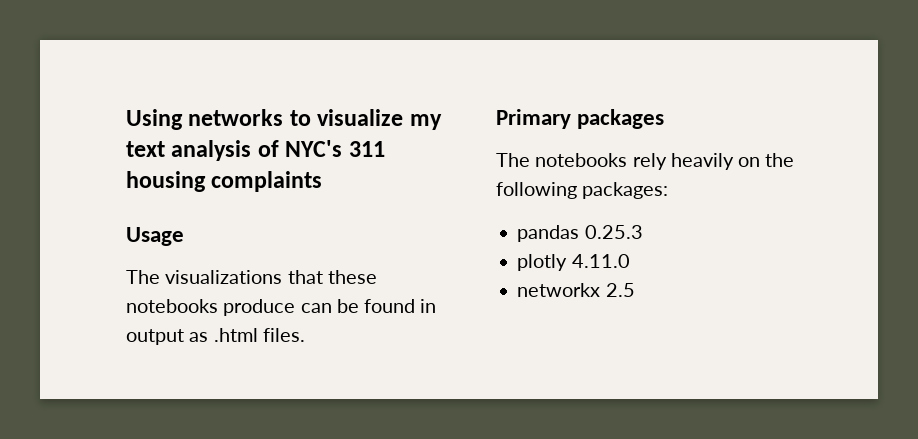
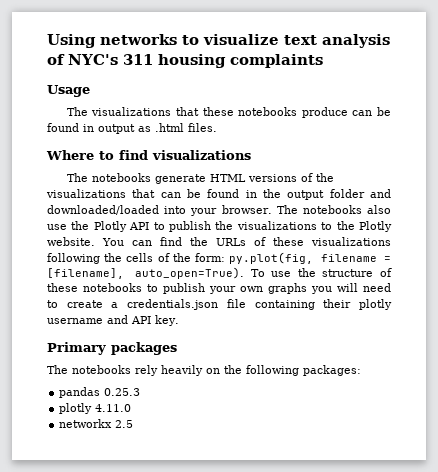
[409,114,442,130] my -> (279, 39) none
(305, 335) none -> [46,150,251,160] [66,173,334,184] [46,189,391,200] [47,205,391,216] [47,221,392,232] [47,237,391,246] [47,252,391,264] [47,267,393,279] [47,283,391,294] [47,299,392,310] [47,315,179,326] // Where to find visualizations // The notebooks generate HTML versions of the visualizations that can be found in the output folder and downloaded/loaded into your browser. The notebooks also use the Plotly API to publish the visualizations to the Plotly website. You can find the URLs of these visualizations following the cells of the form: py.plot(fig, filename = [filename], auto_open=True). To use the structure of these notebooks to publish your own graphs you will need to create a credentials.json file containing their plotly username and API key.

